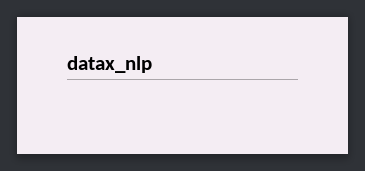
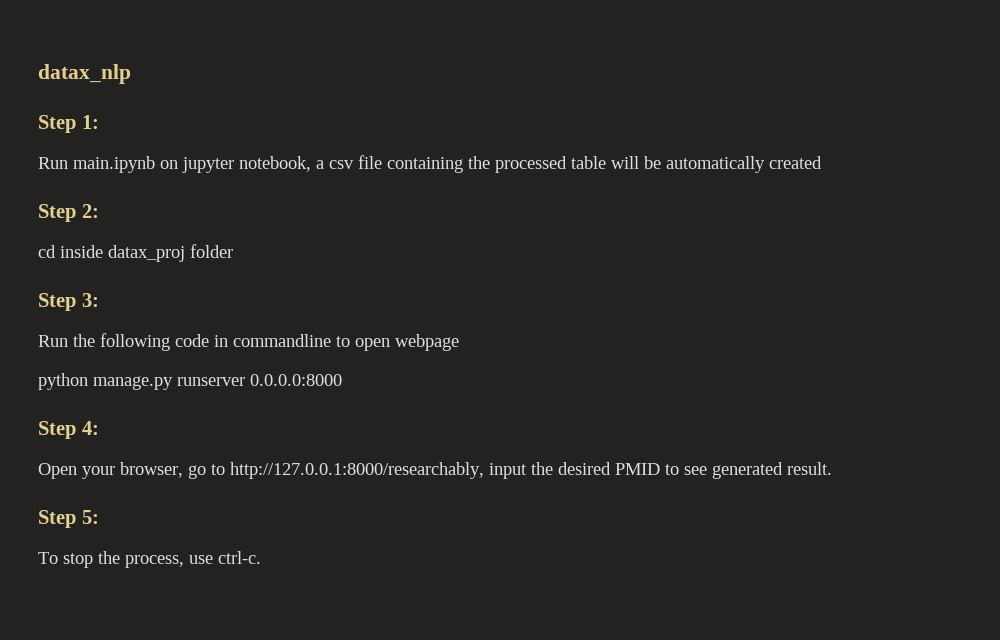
(152, 64) none -> [38,115,99,133] [38,155,822,173] [38,204,99,222] [38,244,233,262] [38,293,99,311] [38,333,459,351] [38,373,342,390] [38,421,99,439] [38,462,832,479] [38,510,99,528] [38,551,261,568] // Step 1: // Run main.ipynb on jupyter notebook, a csv file containing the processed table will be automatically created // Step 2: // cd inside datax_proj folder // Step 3: // Run the following code in commandline to open webpage // python manage.py runserver 0.0.0.0:8000 // Step 4: // Open your browser, go to http://127.0.0.1:8000/researchably, input the desired PMID to see generated result. // Step 5: // To stop the process, use ctrl-c.

